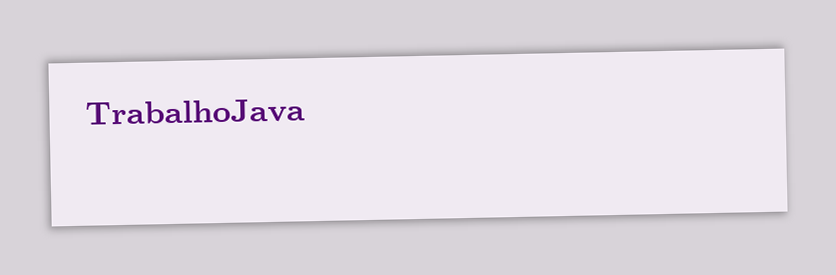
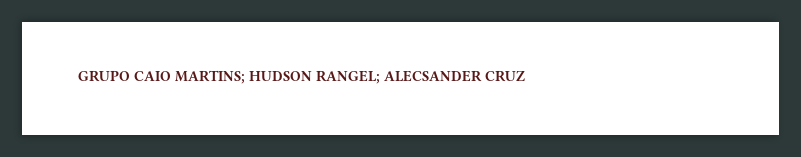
[85,98,305,126] TrabalhoJava -> [78,70,525,84] GRUPO CAIO MARTINS; HUDSON RANGEL; ALECSANDER CRUZ

